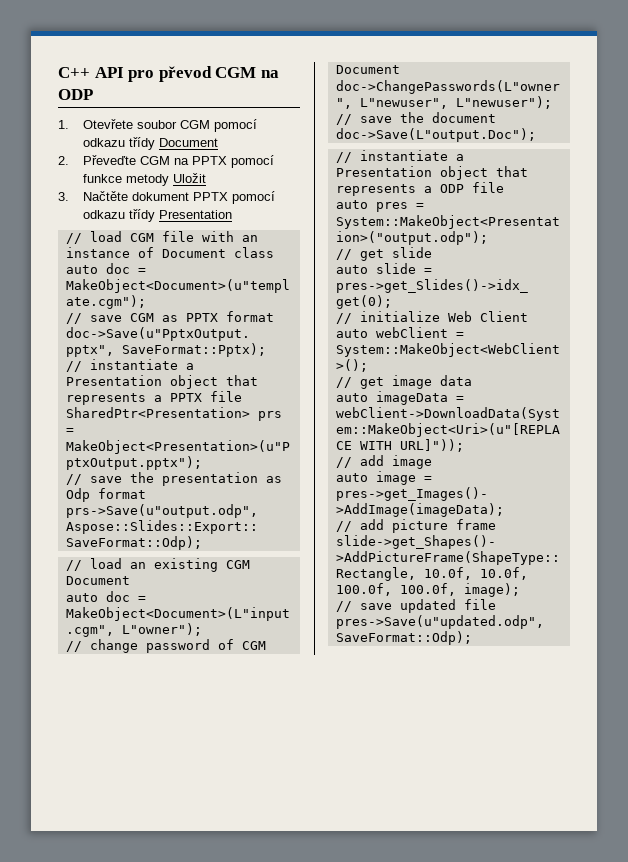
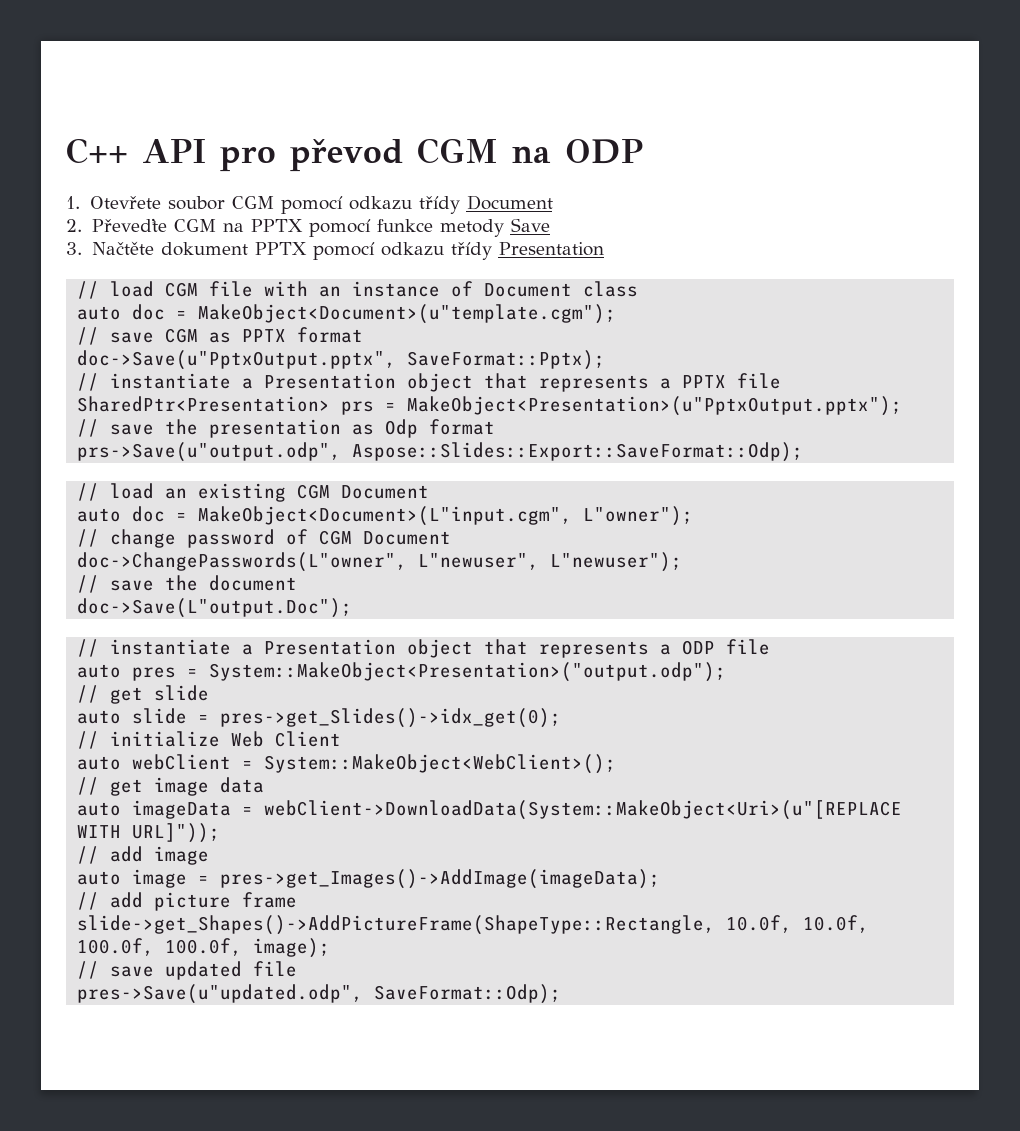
[172,173,206,183] Uložit -> [510,218,550,232] Save

